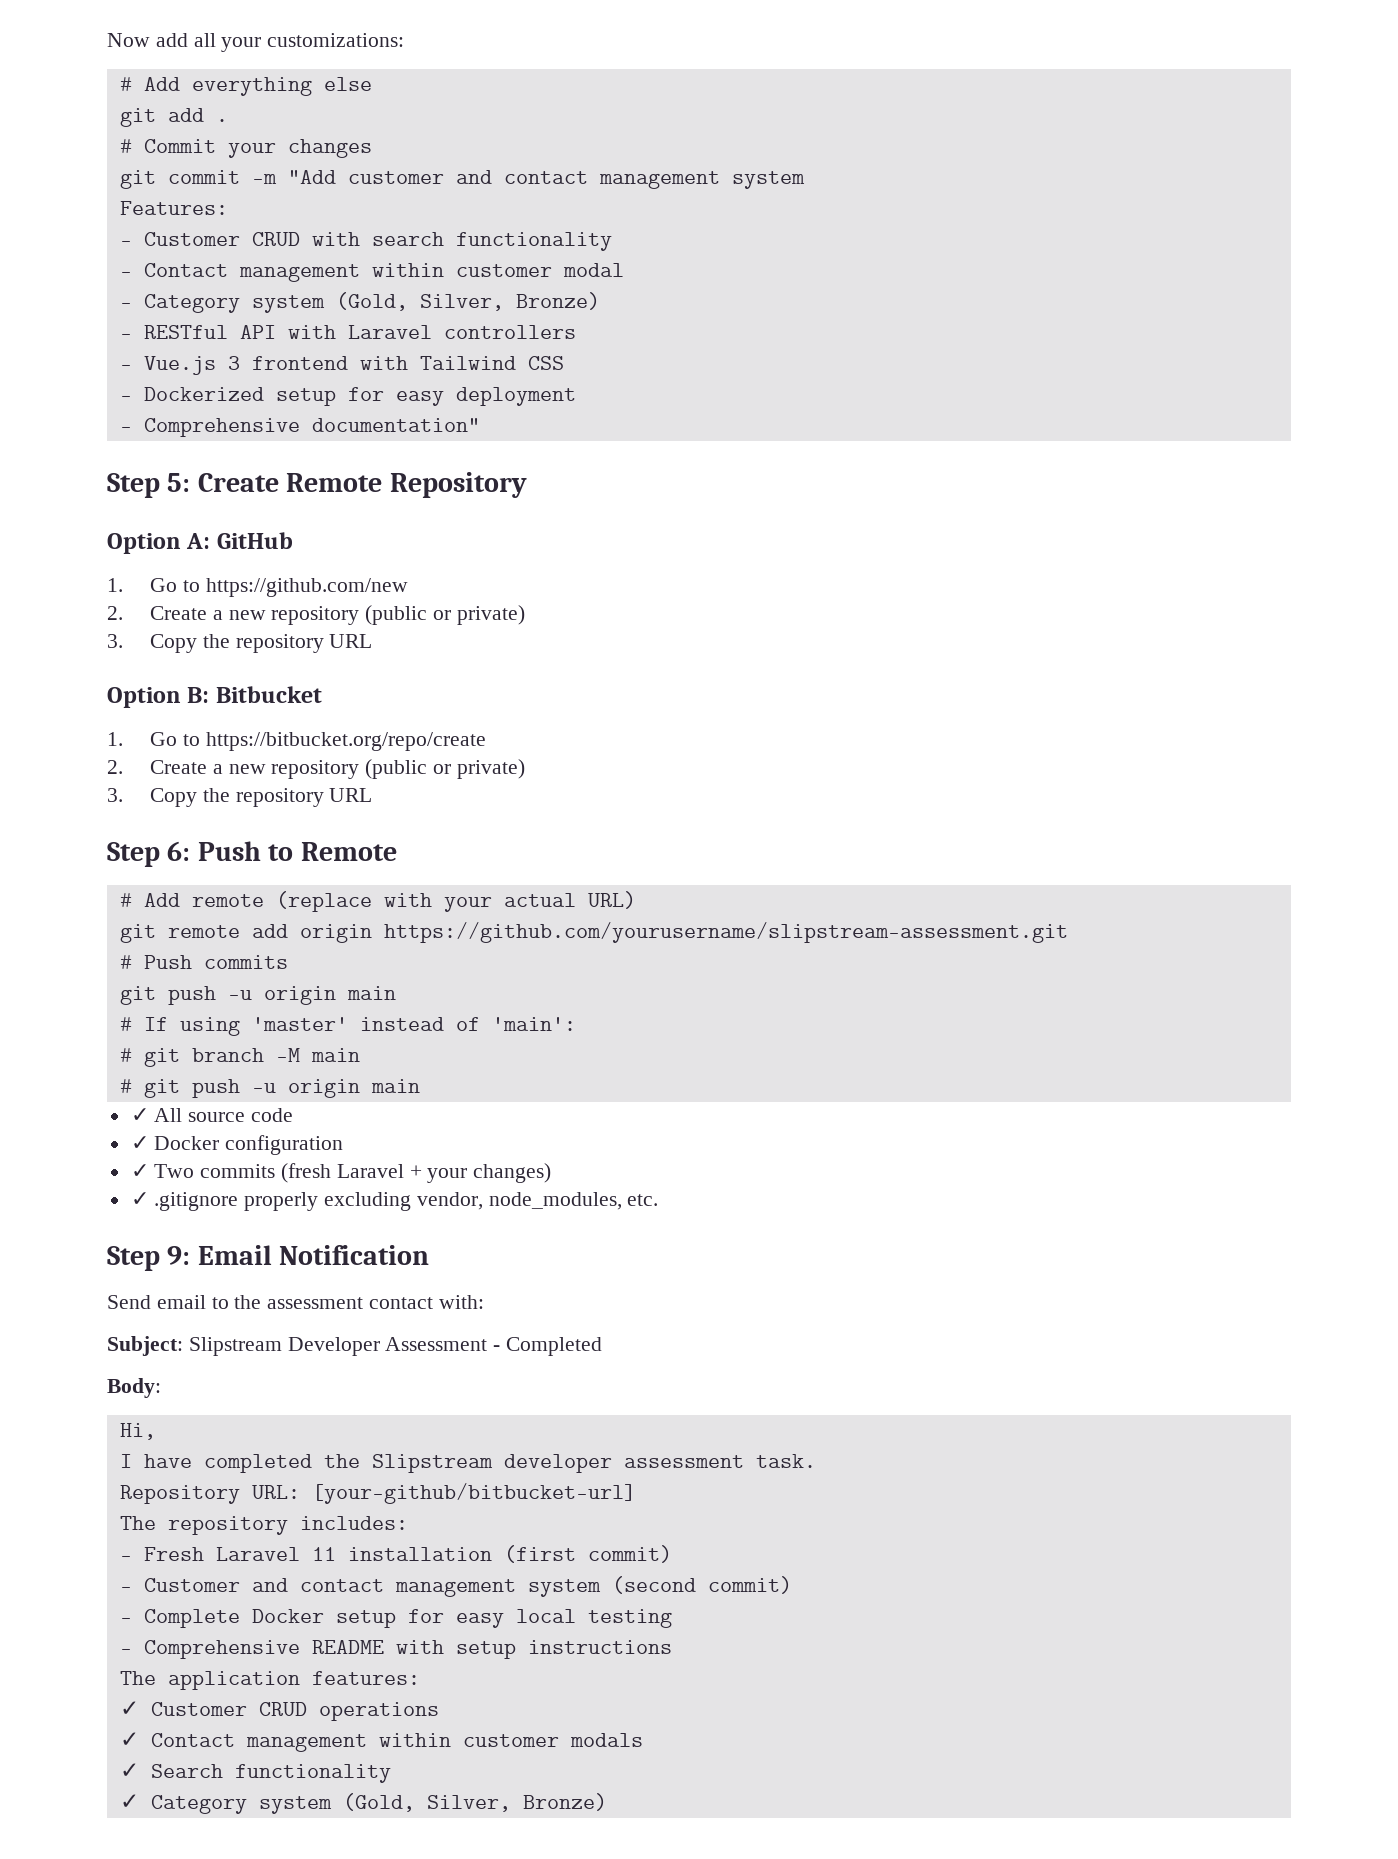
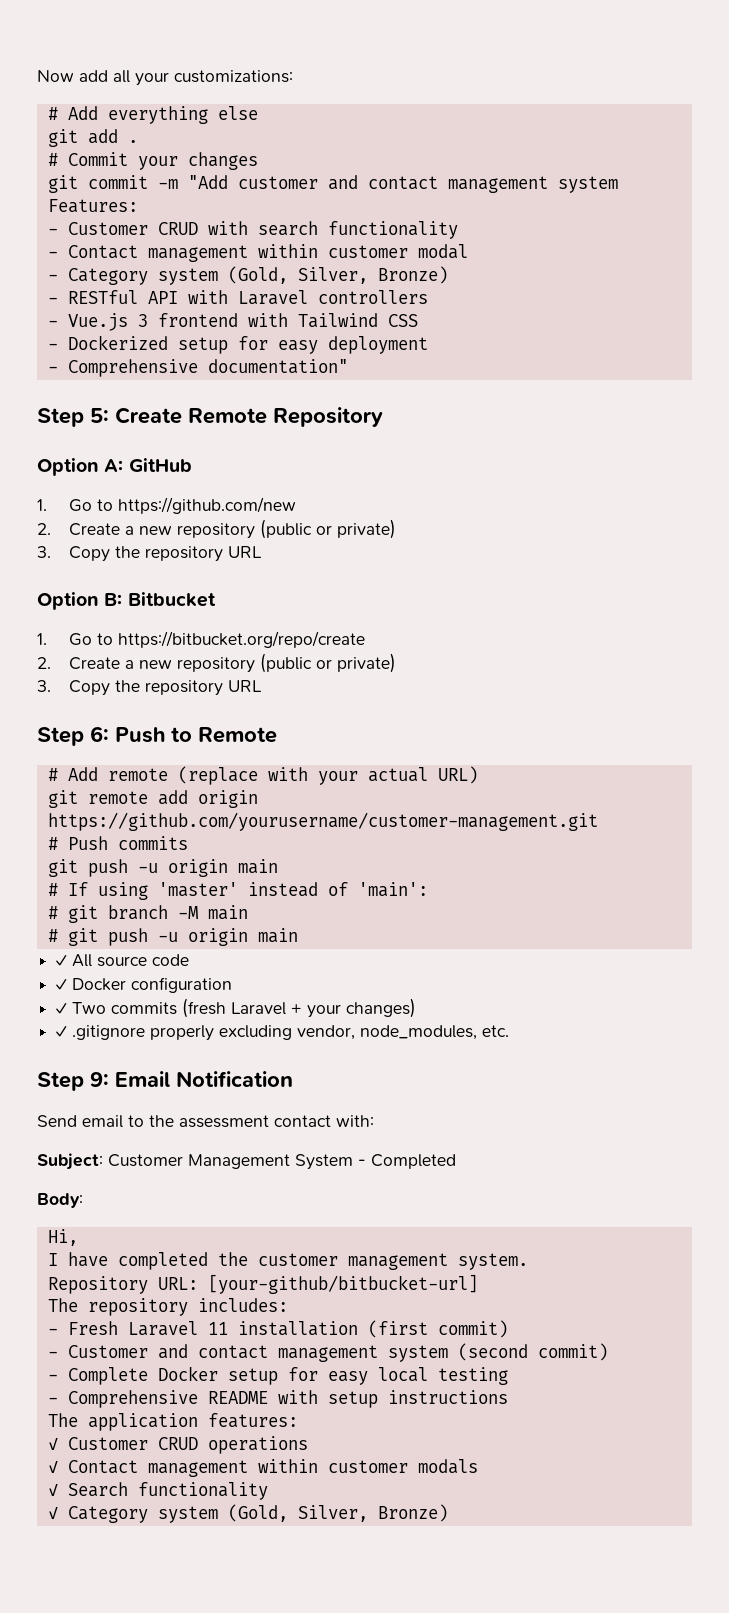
[383,922,1068,943] https://github.com/yourusername/slipstream-assessment.git -> [47,812,598,831] https://github.com/yourusername/customer-management.git
[188,1337,488,1356] Slipstream Developer Assessment -> [108,1154,353,1170] Customer Management System
[371,1454,816,1473] Slipstream developer assessment task. -> [257,1253,528,1270] customer management system.

